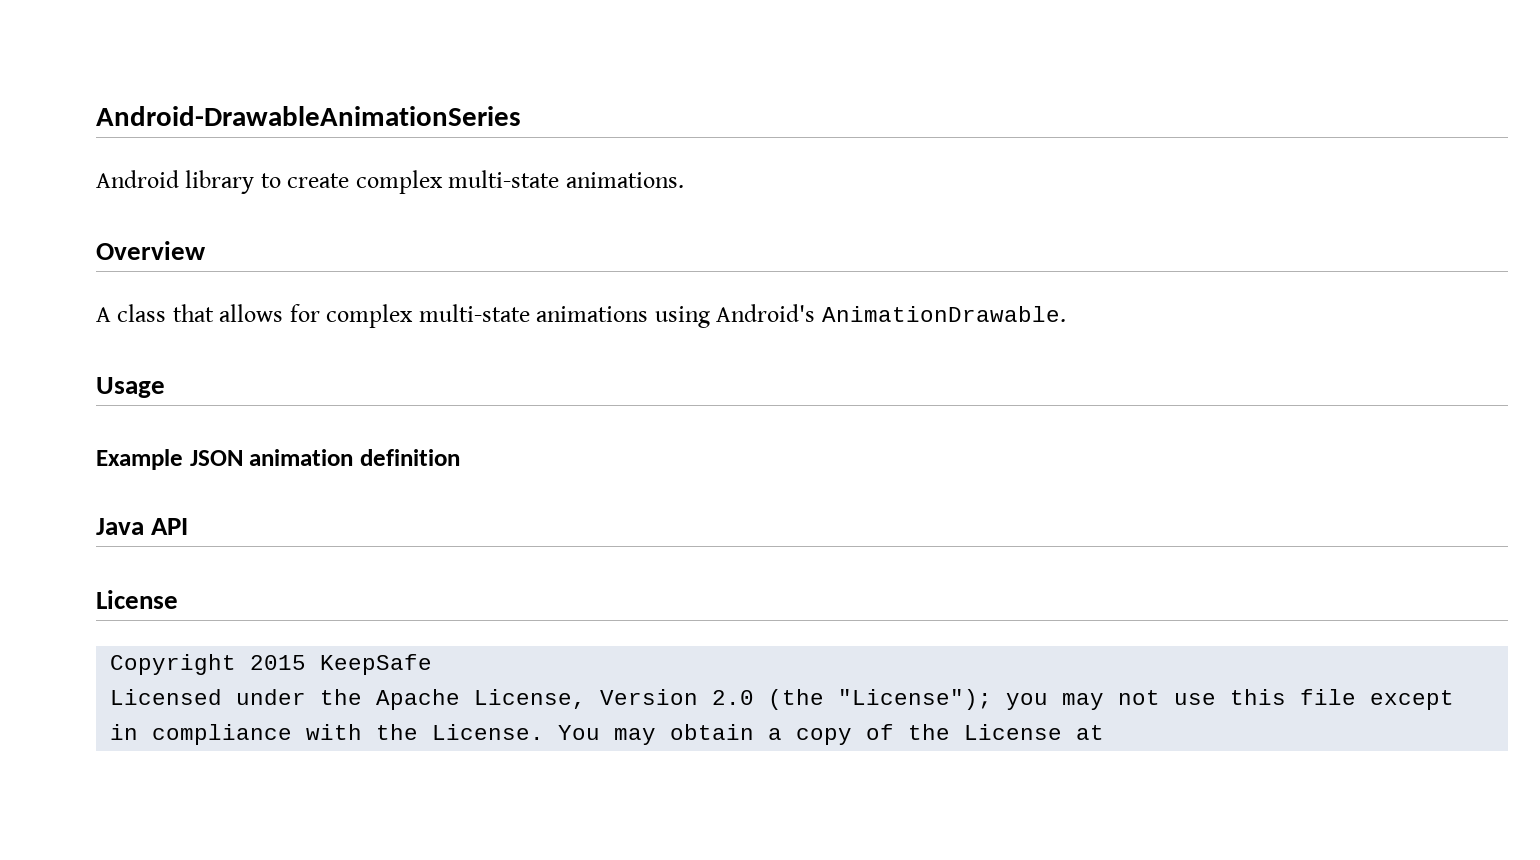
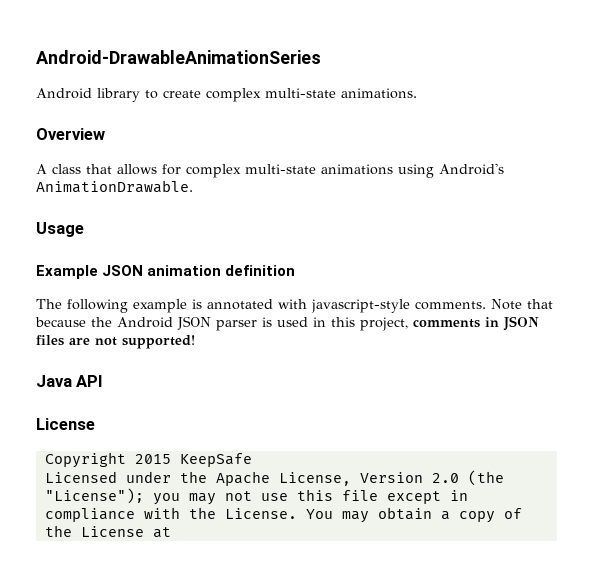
(460, 457) none -> [36,299,553,313] [35,316,539,331] [36,335,195,349] // The following example is annotated with javascript-style comments. Note that because the Android JSON parser is used in this project, comments in JSON files are not supported!

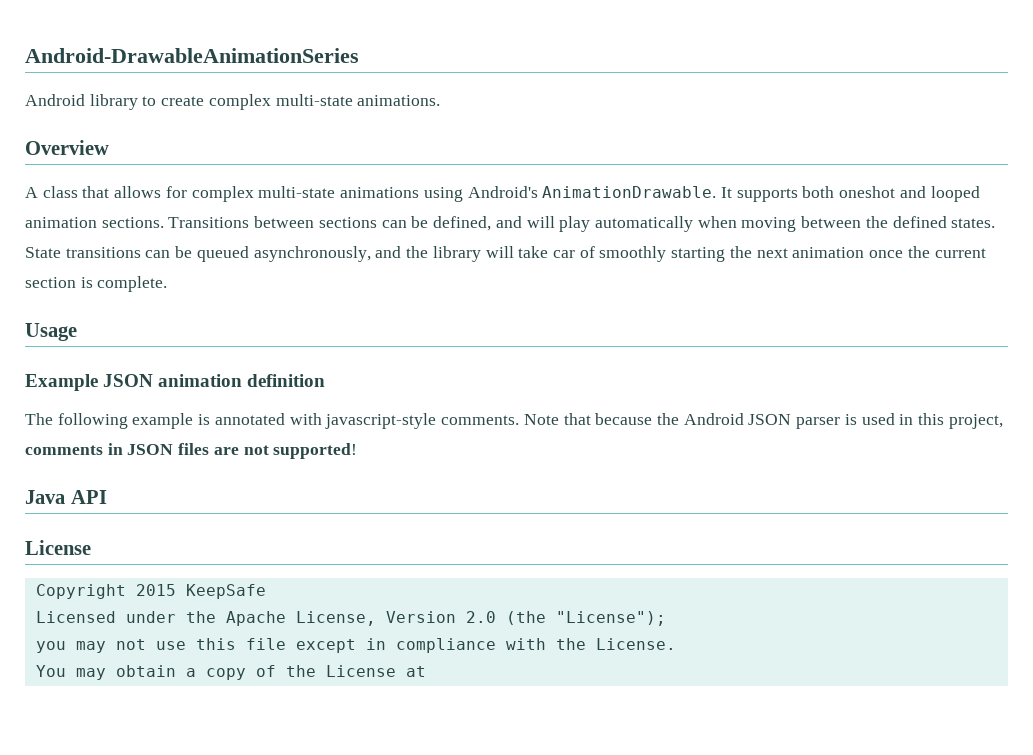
(193, 186) none -> [720,186,980,202] [25,216,996,232] [25,246,986,262] [25,276,168,292] It supports both oneshot and looped animation sections. Transitions between sections can be defined, and will play automatically when moving between the defined states. State transitions can be queued asynchronously, and the library will take car of smoothly starting the next animation once the current section is complete.
(144, 496) none -> (666, 618) //
(297, 513) none -> (676, 644) //

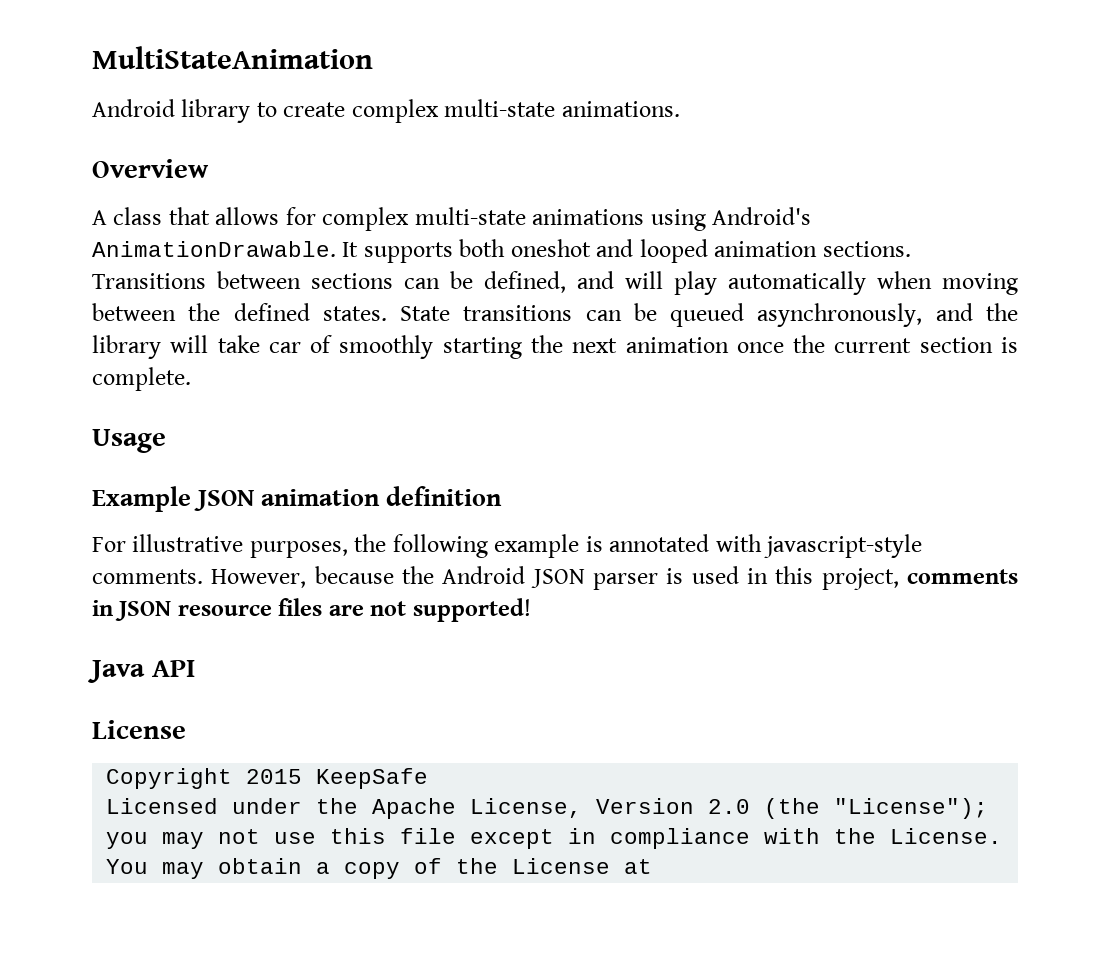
[25,48,359,63] Android-DrawableAnimationSeries -> [92,46,373,69] MultiStateAnimation
[25,413,53,425] The -> [92,534,387,558] For illustrative purposes, the
[523,413,591,425] Note that -> [211,569,307,588] However,
(174, 449) none -> [177,605,272,616] resource

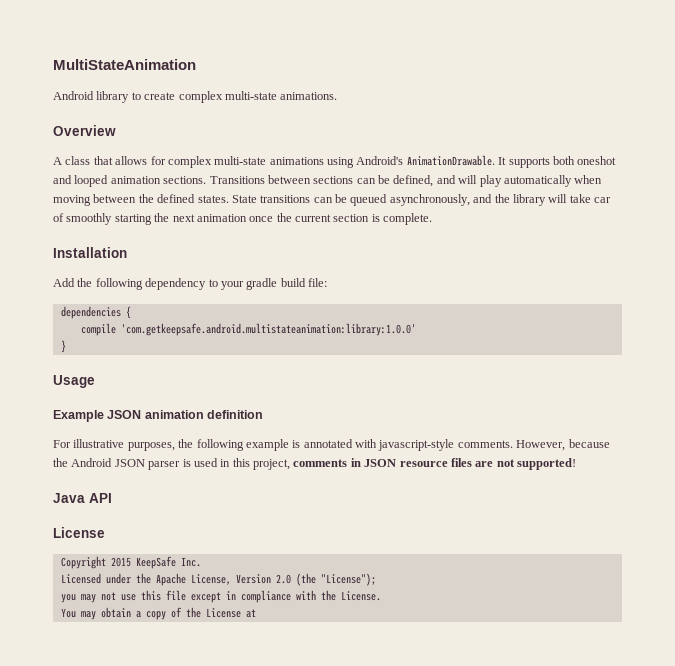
(191, 379) none -> [53,247,127,258] [53,278,327,290] [60,306,131,319] [80,323,416,336] [60,340,66,353] // Installation // Add the following dependency to your gradle build file: // dependencies { // compile 'com.getkeepsafe.android.multistateanimation:library:1.0.0' // }
(429, 778) none -> [180,557,201,567] Inc.

